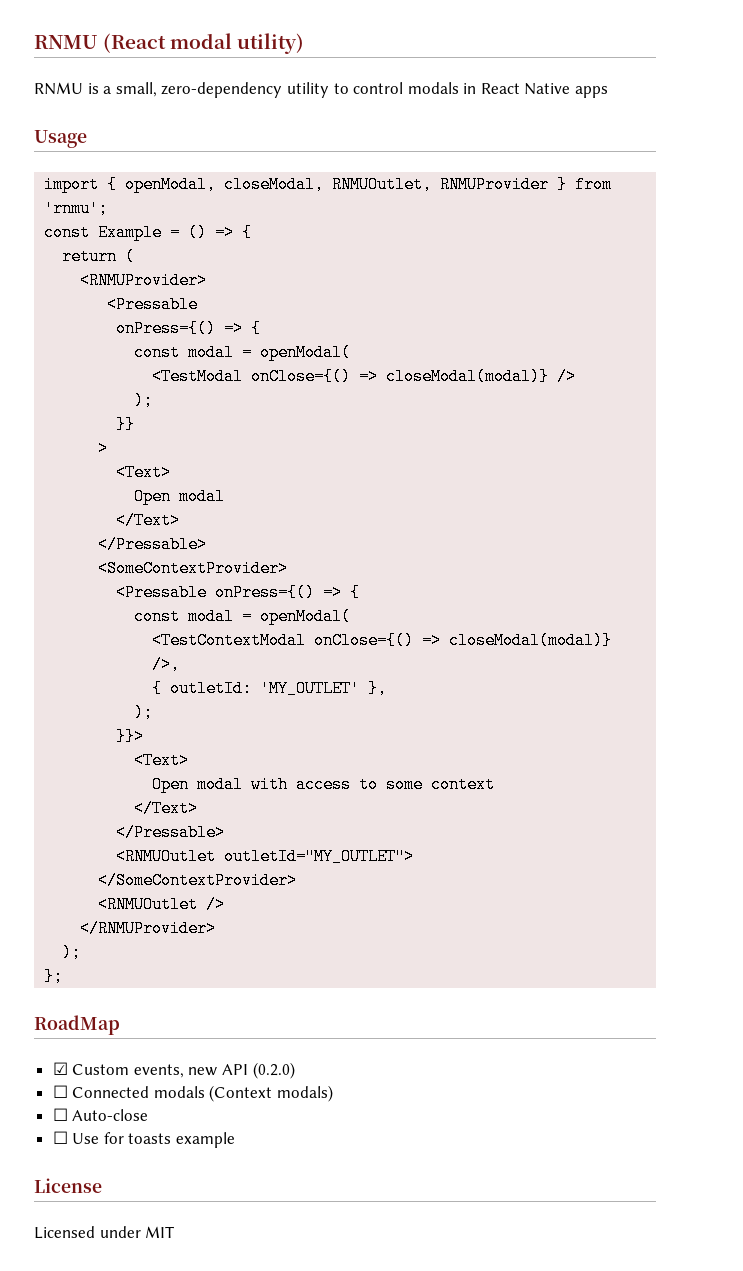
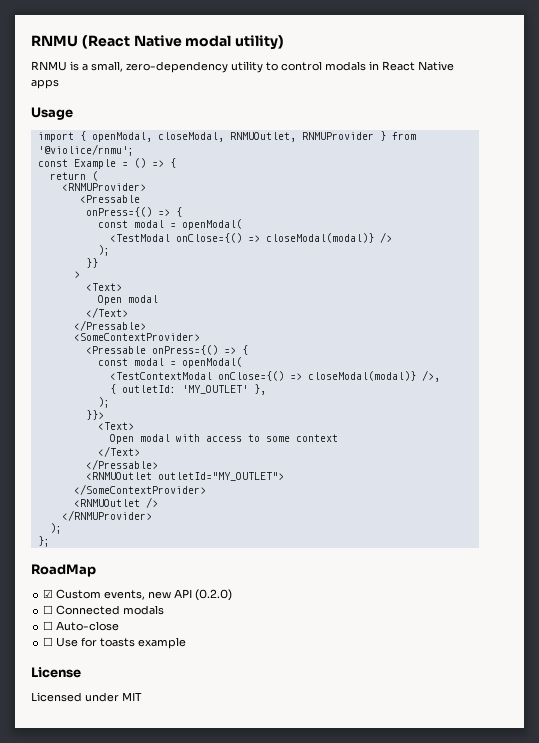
(167, 43) none -> [133,35,182,47] Native
[44,200,109,217] 'rnmu'; -> [37,144,134,156] '@violice/rnmu';
[209,1085,334,1102] (Context modals) -> (165, 610) none

